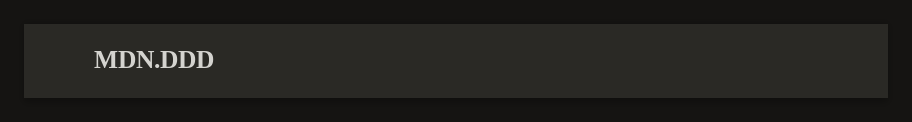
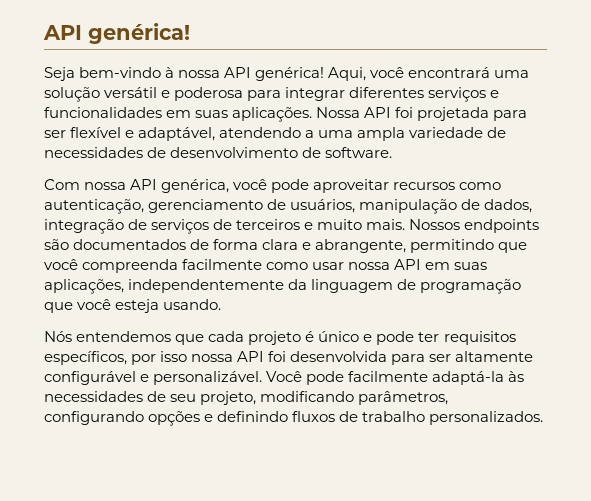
[94,51,214,68] MDN.DDD -> [43,23,190,44] [44,67,530,81] [44,87,500,102] [44,107,528,122] [44,127,507,141] [44,147,393,158] [44,179,502,193] [44,199,533,214] [44,219,540,234] [44,239,528,253] [44,259,488,273] [44,279,522,294] [44,299,222,313] [44,331,516,345] [44,351,534,365] [44,371,525,385] [44,391,449,405] [44,411,544,426] API genérica! // Seja bem-vindo à nossa API genérica! Aqui, você encontrará uma solução versátil e poderosa para integrar diferentes serviços e funcionalidades em suas aplicações. Nossa API foi projetada para ser flexível e adaptável, atendendo a uma ampla variedade de necessidades de desenvolvimento de software. // Com nossa API genérica, você pode aproveitar recursos como autenticação, gerenciamento de usuários, manipulação de dados, integração de serviços de terceiros e muito mais. Nossos endpoints são documentados de forma clara e abrangente, permitindo que você compreenda facilmente como usar nossa API em suas aplicações, independentemente da linguagem de programação que você esteja usando. // Nós entendemos que cada projeto é único e pode ter requisitos específicos, por isso nossa API foi desenvolvida para ser altamente configurável e personalizável. Você pode facilmente adaptá-la às necessidades de seu projeto, modificando parâmetros, configurando opções e definindo fluxos de trabalho personalizados.

